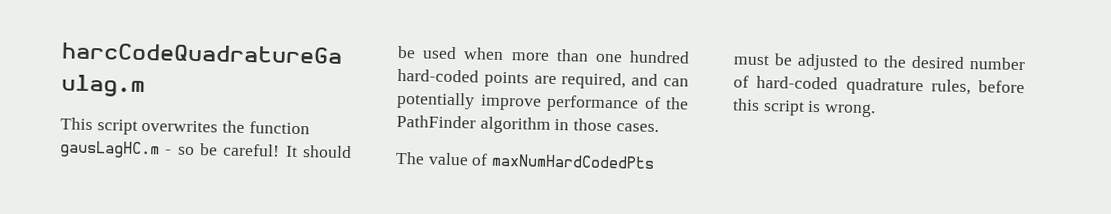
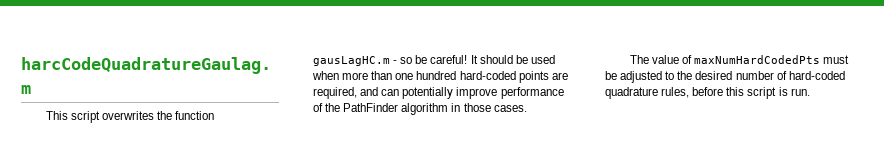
[824,103,877,118] wrong. -> [790,88,810,96] run.

